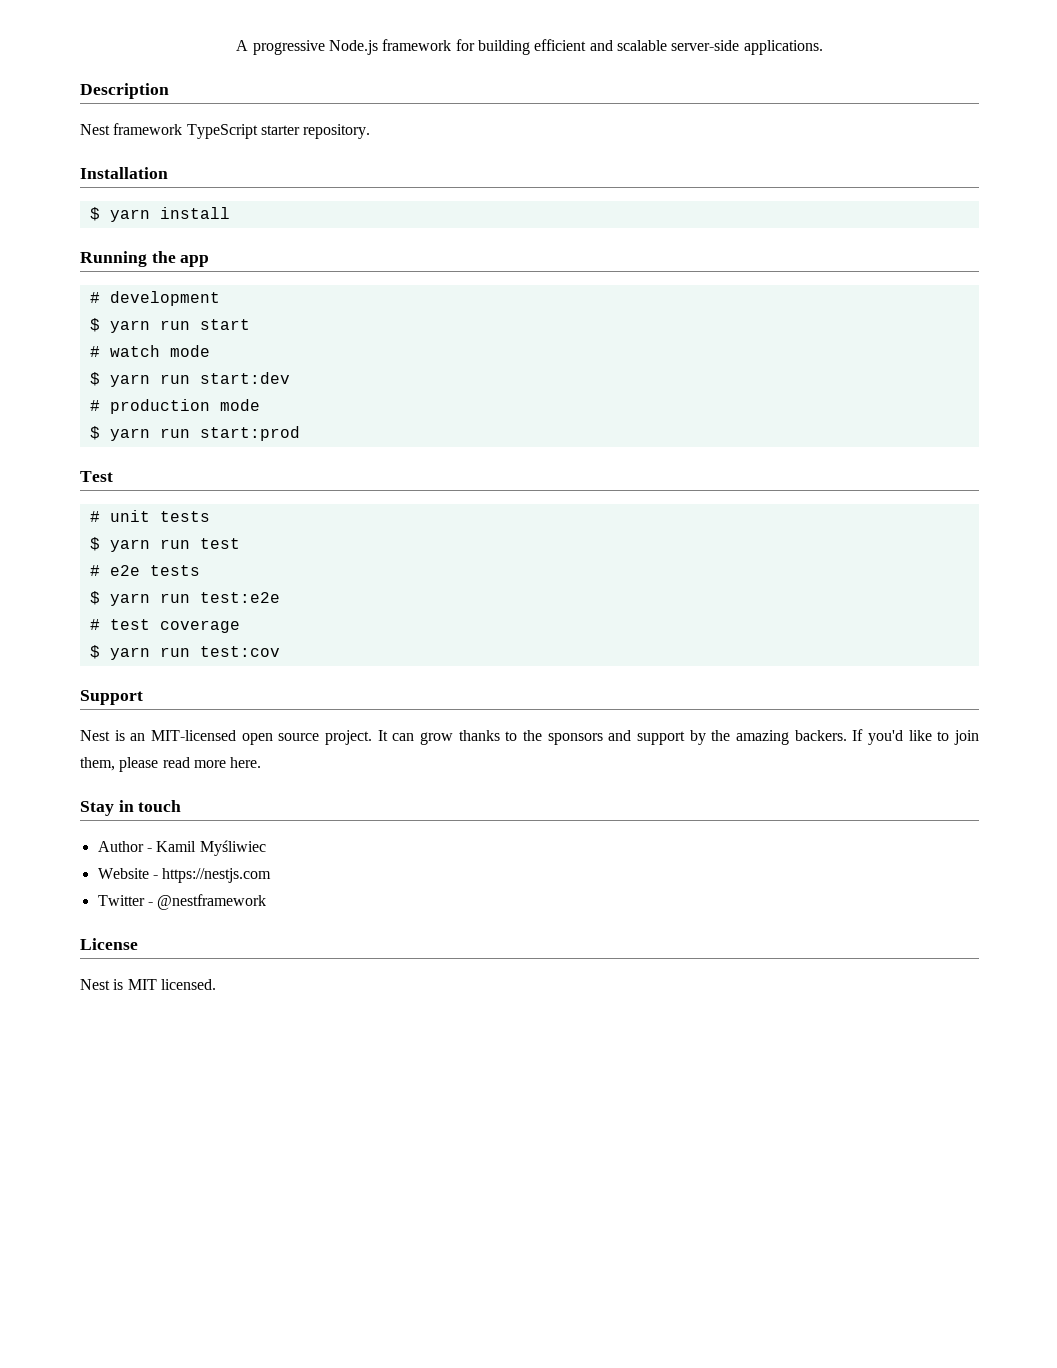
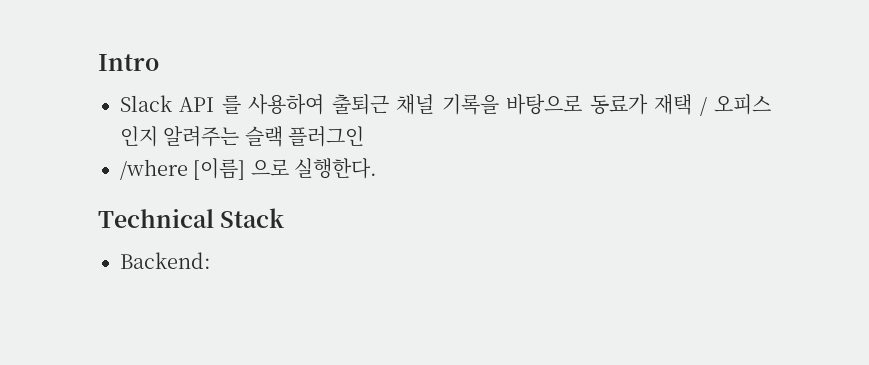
[236,39,823,55] [80,83,169,99] [80,123,371,139] [80,167,168,179] [89,207,230,222] [80,251,210,267] [89,291,220,306] [89,318,250,333] [89,345,210,357] [89,372,290,387] [89,399,260,414] [89,426,300,441] [80,471,113,482] [89,510,210,522] [89,537,240,552] [89,565,200,576] [89,591,280,606] [89,619,240,633] [89,645,280,660] [80,690,143,705] [80,729,979,745] [80,757,262,772] [80,800,182,816] [97,840,266,856] [97,868,272,883] [97,894,267,910] [80,938,138,950] [80,979,216,990] A progressive Node.js framework for building efficient and scalable server-side applications. // Description // Nest framework TypeScript starter repository. // Installation // $ yarn install // Running the app // # development // $ yarn run start // # watch mode // $ yarn run start:dev // # production mode // $ yarn run start:prod // Test // # unit tests // $ yarn run test // # e2e tests // $ yarn run test:e2e // # test coverage // $ yarn run test:cov // Support // Nest is an MIT-licensed open source project. It can grow thanks to the sponsors and support by the amazing backers. If you'd like to join them, please read more here. // Stay in touch // Author - Kamil Myśliwiec // Website - https://nestjs.com // Twitter - @nestframework // License // Nest is MIT licensed. -> [98,54,159,71] [120,94,772,116] [120,126,365,147] [120,158,378,180] [98,208,285,228] [120,252,211,269] Intro // Slack API 를 사용하여 출퇴근 채널 기록을 바탕으로 동료가 재택 / 오피스 인지 알려주는 슬랙 플러그인 // /where [이름] 으로 실행한다. // Technical Stack // Backend:

